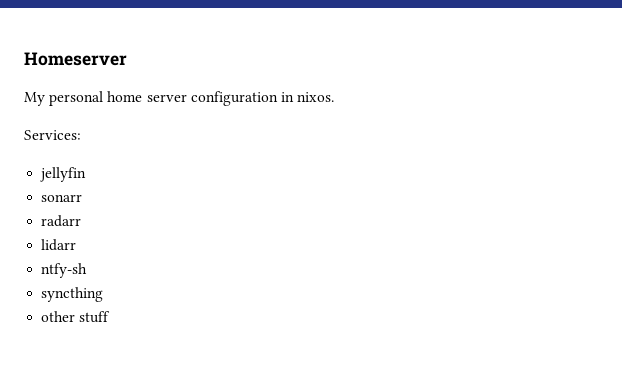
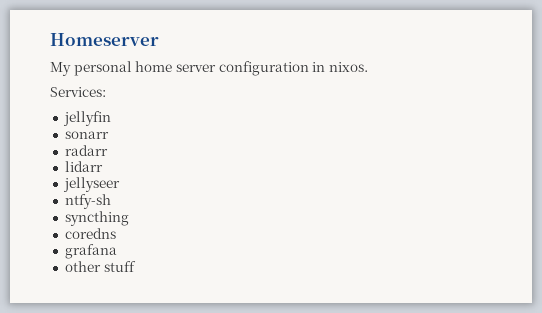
(77, 245) none -> [62,177,120,192] // jellyseer
(104, 294) none -> [64,228,116,239] [64,244,117,259] // coredns // grafana

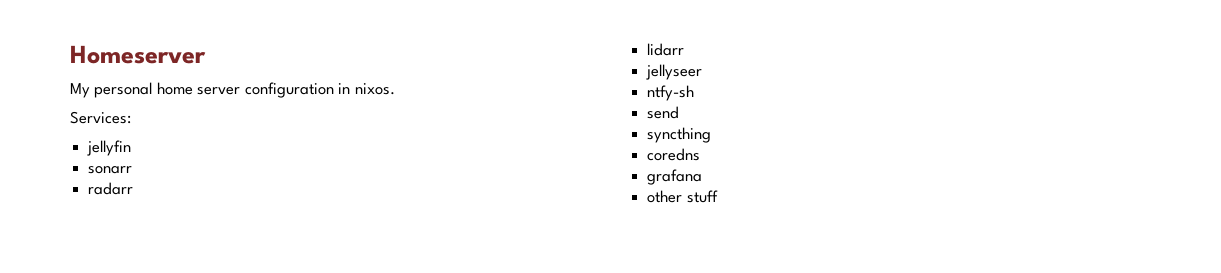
(111, 201) none -> [647,106,680,119] // send

